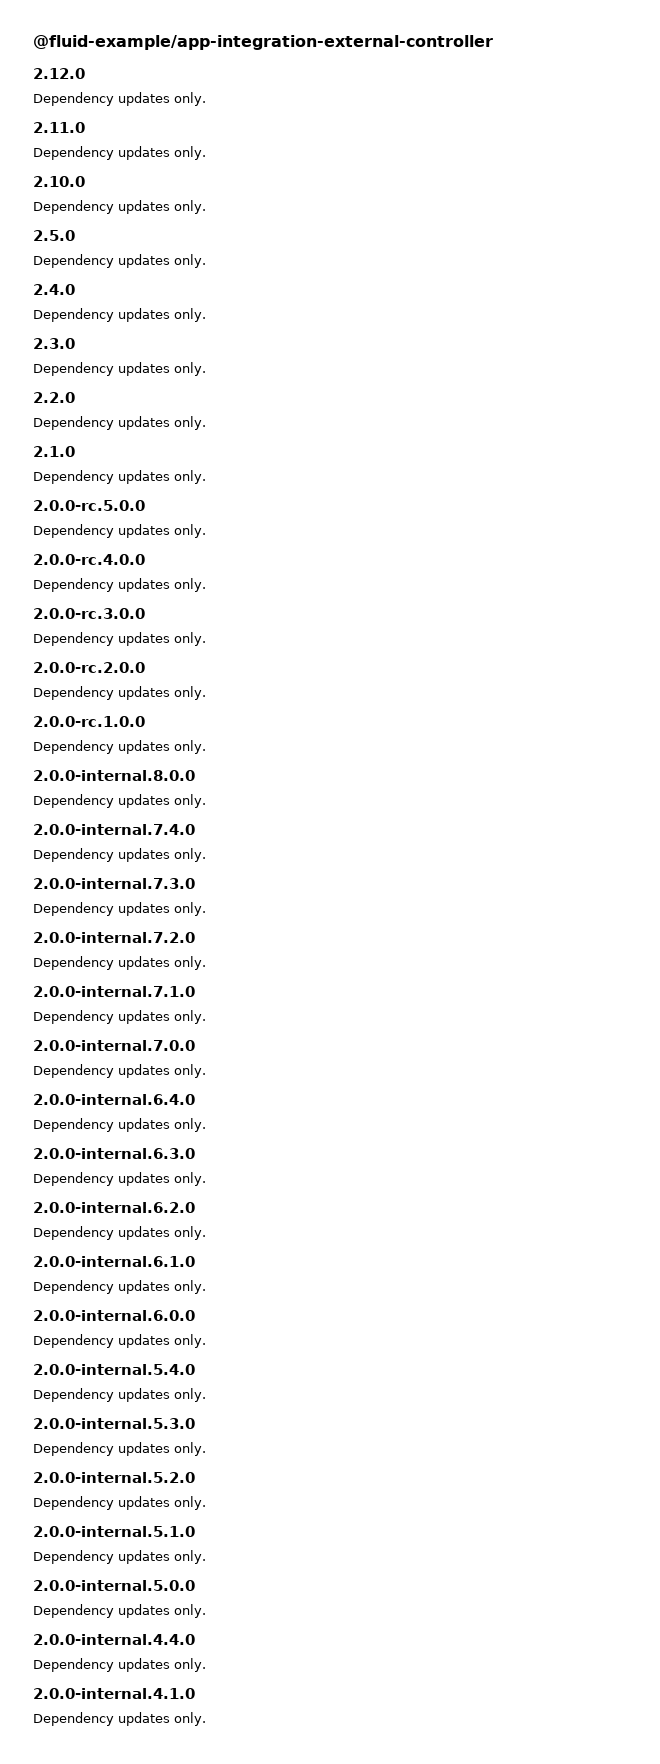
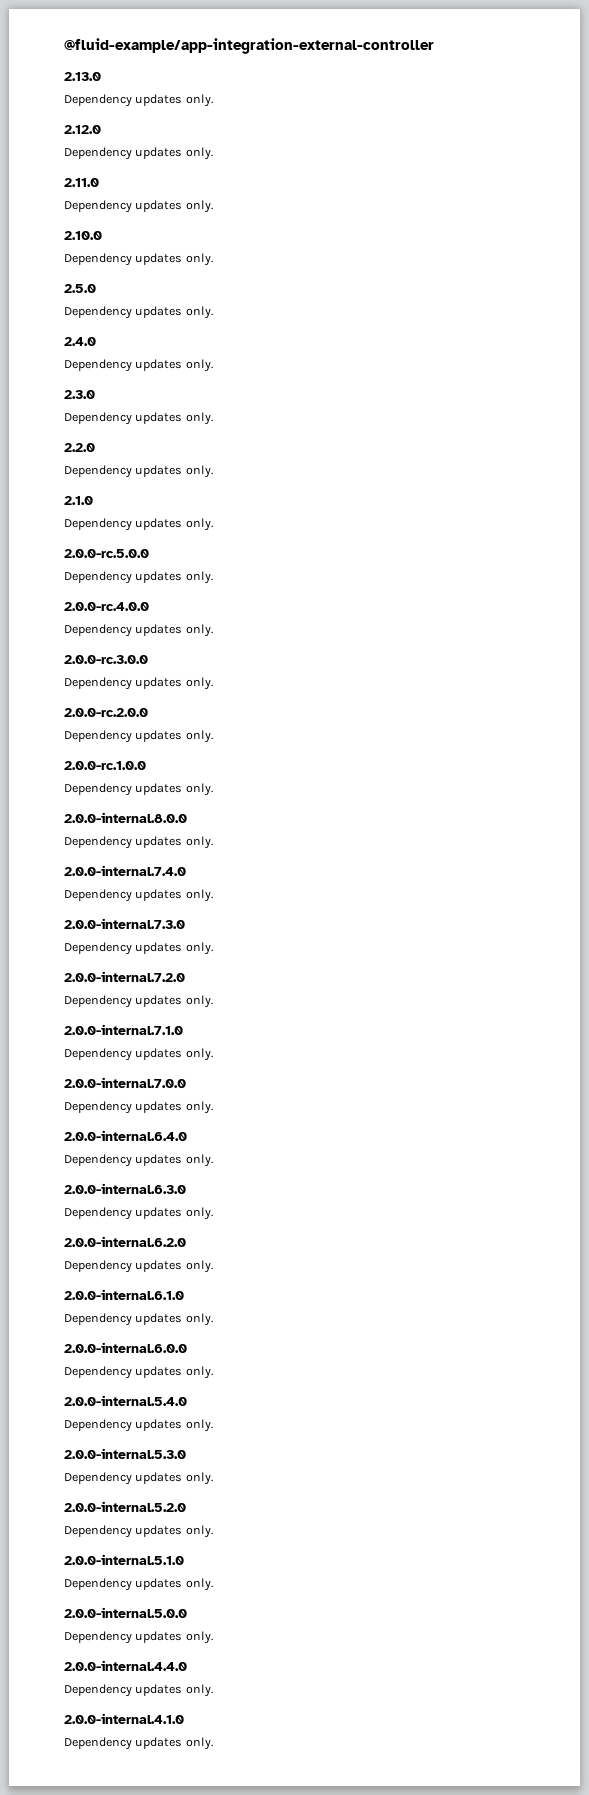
(493, 42) none -> [64,72,101,81] [64,94,213,107] // 2.13.0 // Dependency updates only.

